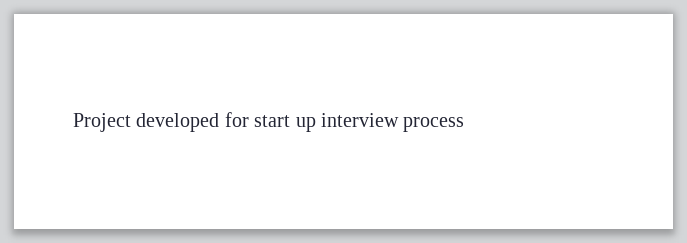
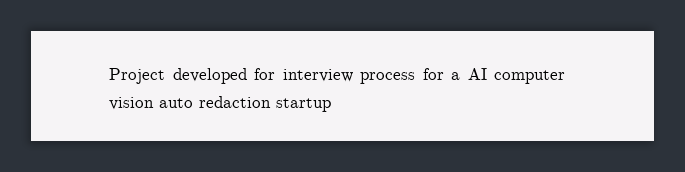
[254,113,465,132] start up interview process -> [282,68,565,84] [109,96,331,112] interview process for a AI computer vision auto redaction startup

